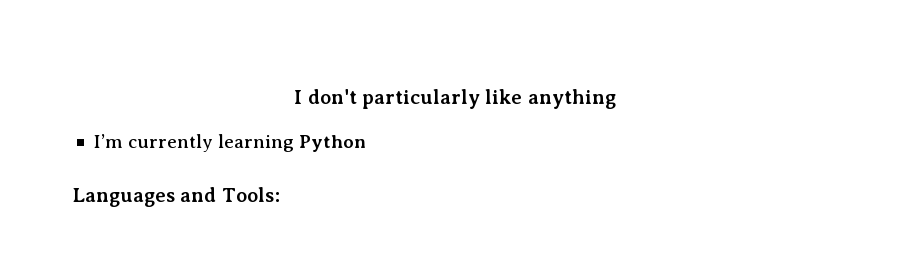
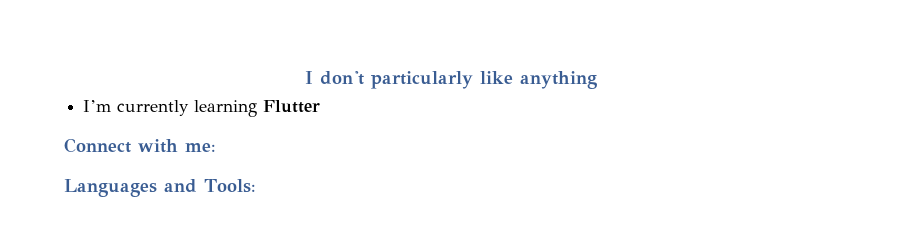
[299,135,367,152] Python -> [263,100,321,113] [64,138,216,153] Flutter // Connect with me:

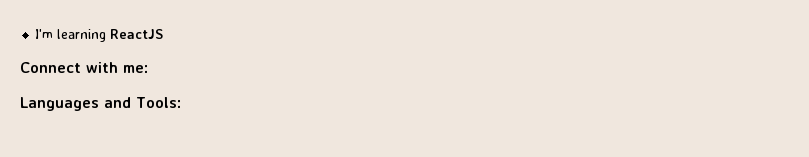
[304,71,597,89] [83,100,321,117] I don't particularly like anything // I’m currently learning Flutter -> [35,29,164,42] I'm learning ReactJS

